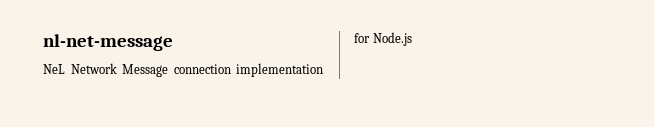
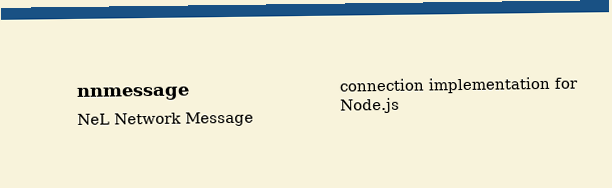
[43,34,173,51] nl-net-message -> [76,86,190,101] nnmessage

